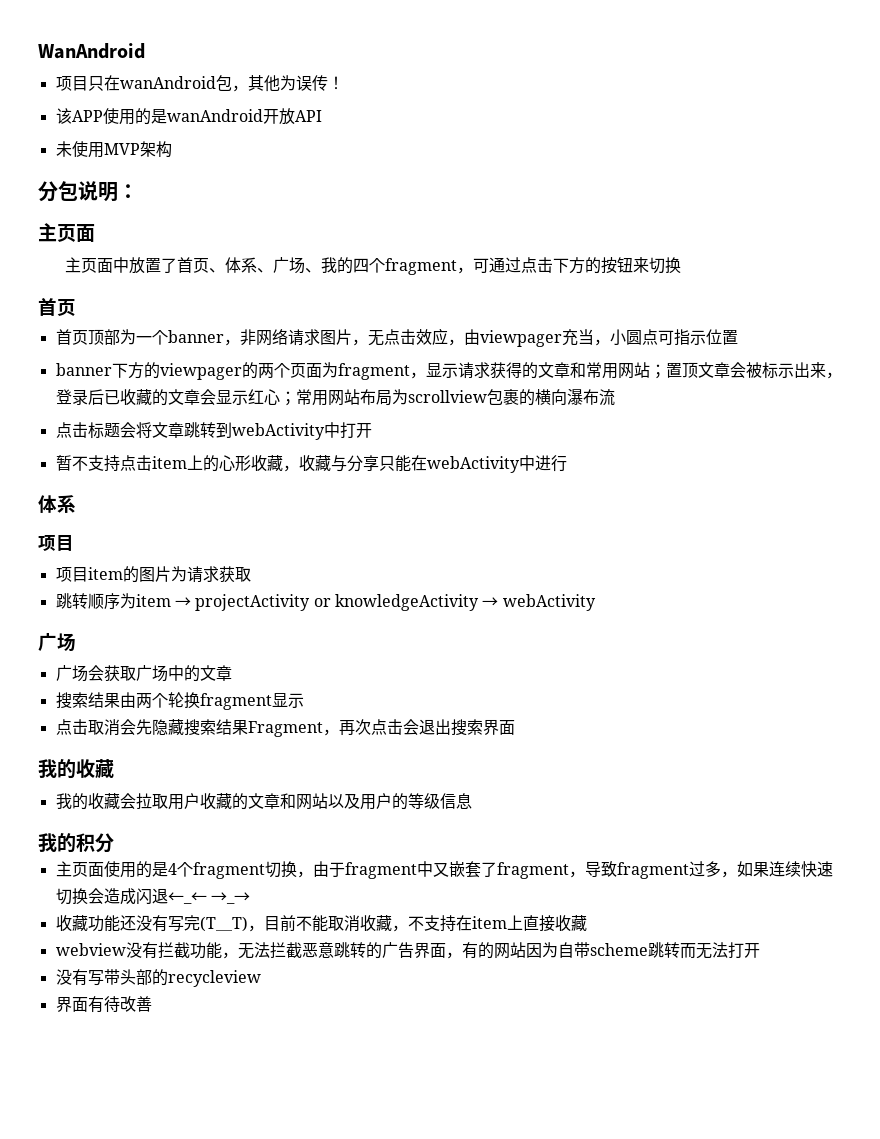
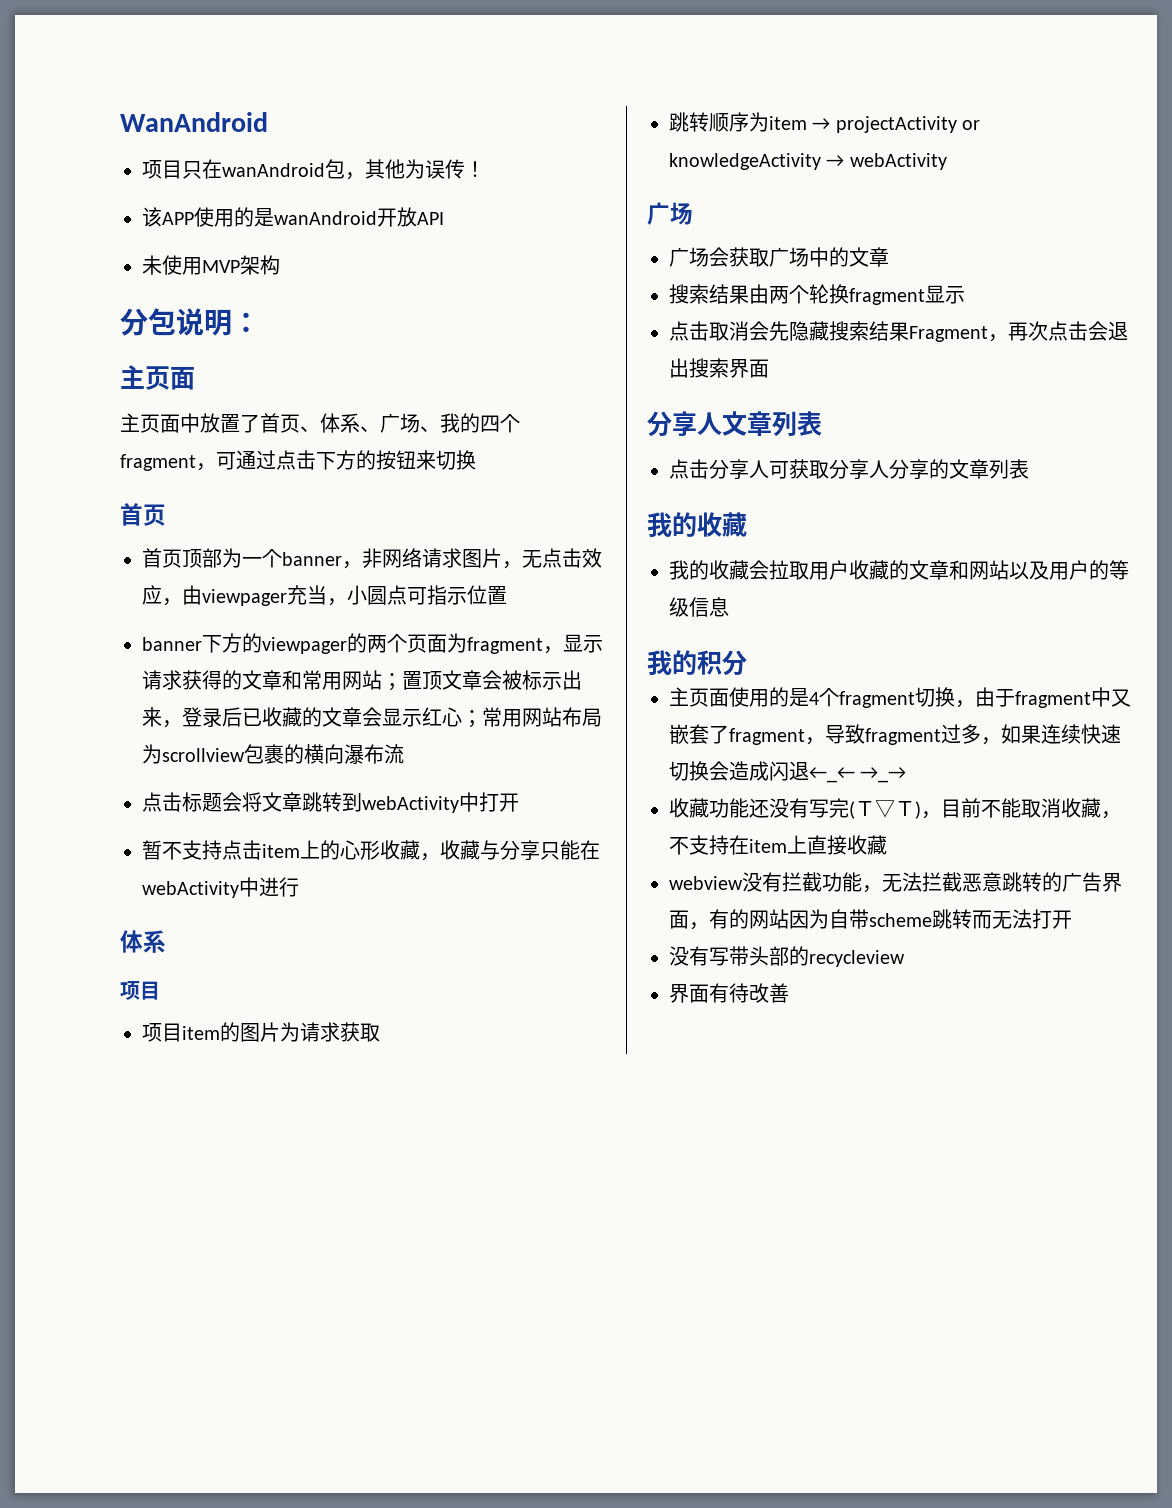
(515, 727) none -> [647,411,822,437] [669,459,1029,480] // 分享人文章列表 // 点击分享人可获取分享人分享的文章列表
[199,916,248,932] (T＿T) -> [849,800,921,819] (Ｔ▽Ｔ)

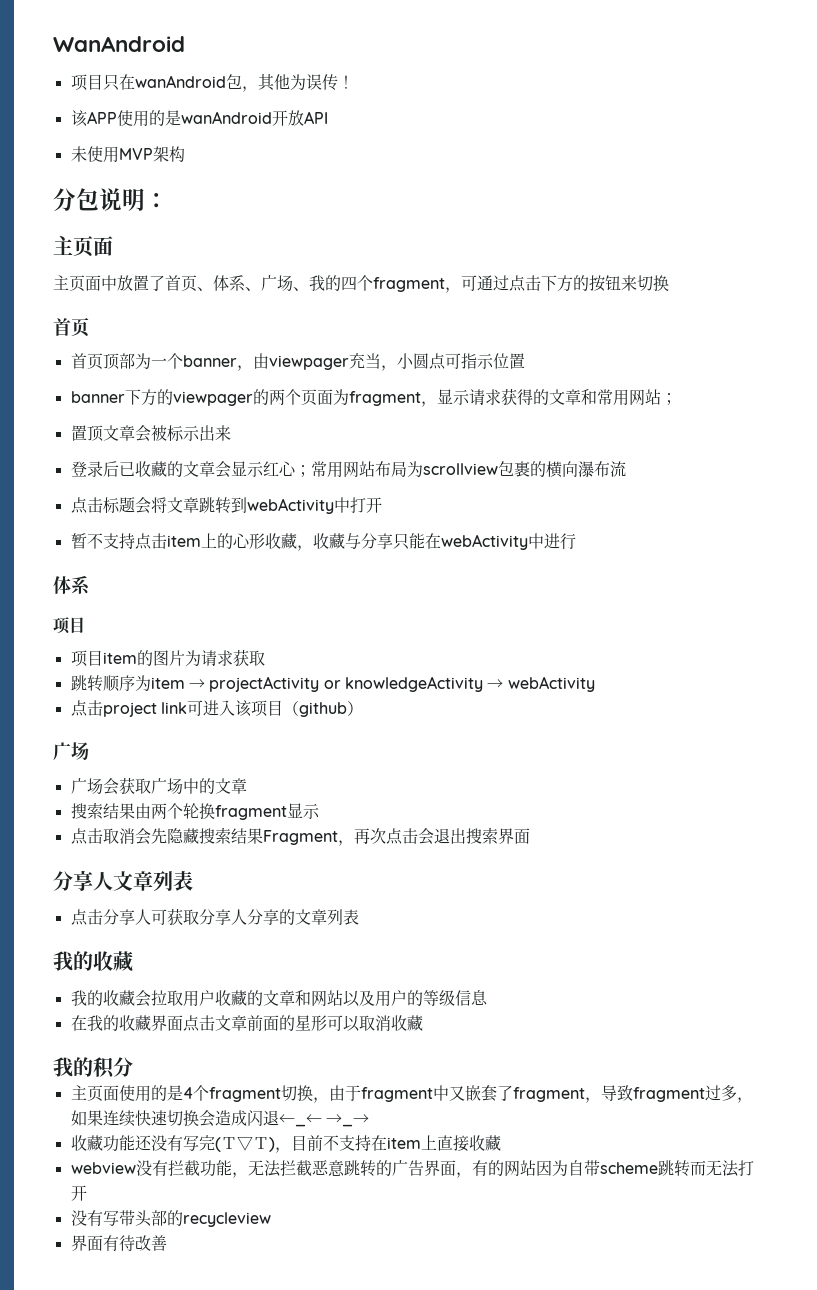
[362,548,602,569] [142,585,182,606] 非网络请求图片，无点击效应， -> (253, 368) none
(402, 682) none -> (677, 399) //
[162,720,182,728] ， -> (231, 433) //
(947, 161) none -> [70,700,363,717] // 点击project link可进入该项目（github）
(729, 607) none -> [70,1015,423,1032] // 在我的收藏界面点击文章前面的星形可以取消收藏
[1001,798,1121,819] [669,837,689,855] 能取消收藏，不 -> (339, 1143) none

